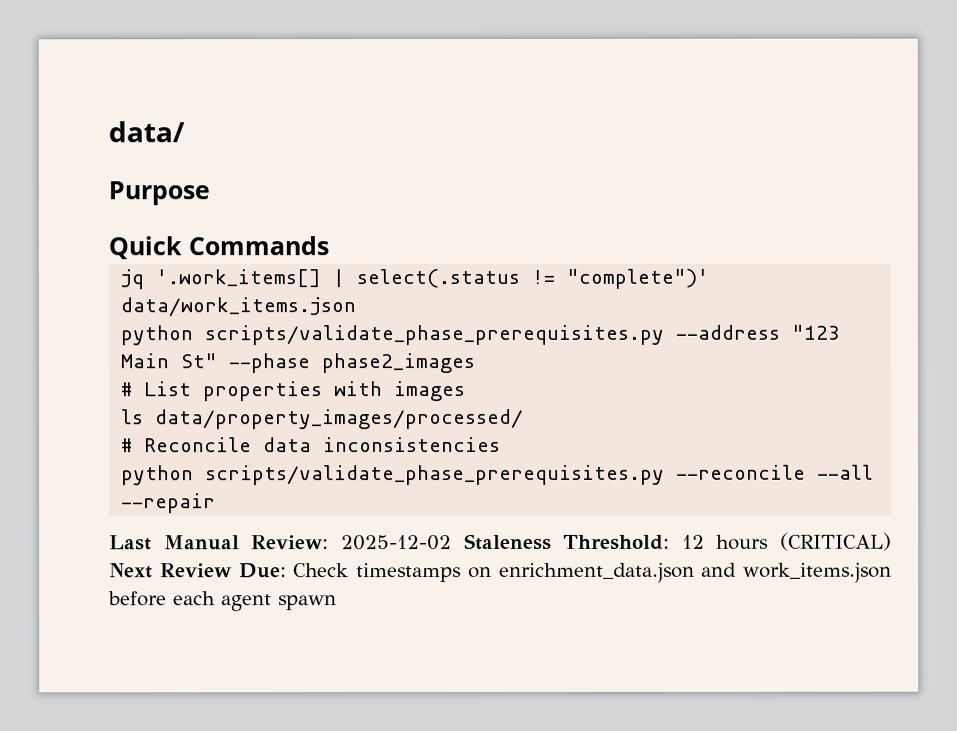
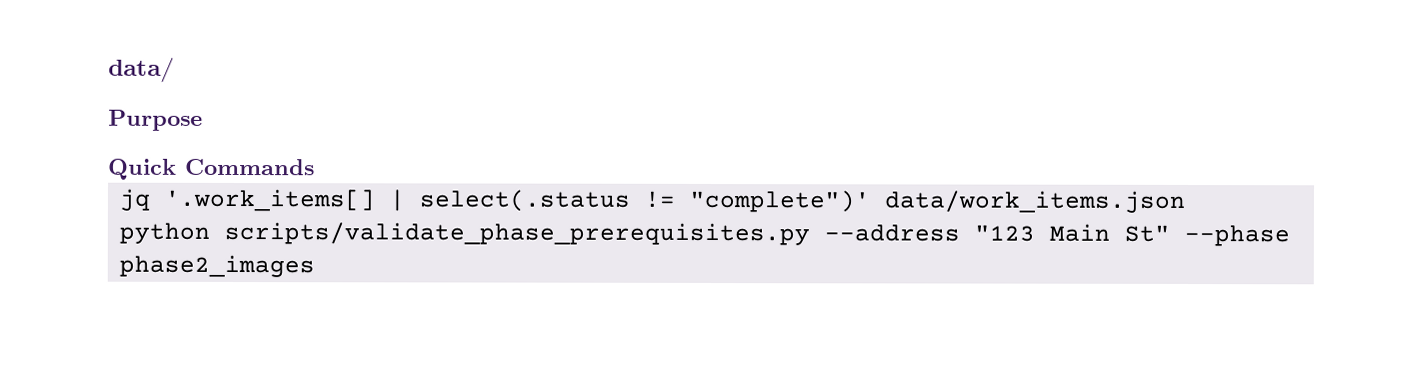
[121,381,467,402] [121,408,525,430] [121,436,502,453] [121,464,875,486] [121,493,217,514] [109,532,892,551] [109,562,892,583] [108,591,337,612] // # List properties with images // ls data/property_images/processed/ // # Reconcile data inconsistencies // python scripts/validate_phase_prerequisites.py --reconcile --all --repair // Last Manual Review: 2025-12-02 Staleness Threshold: 12 hours (CRITICAL) Next Review Due: Check timestamps on enrichment_data.json and work_items.json before each agent spawn -> (316, 266) none

